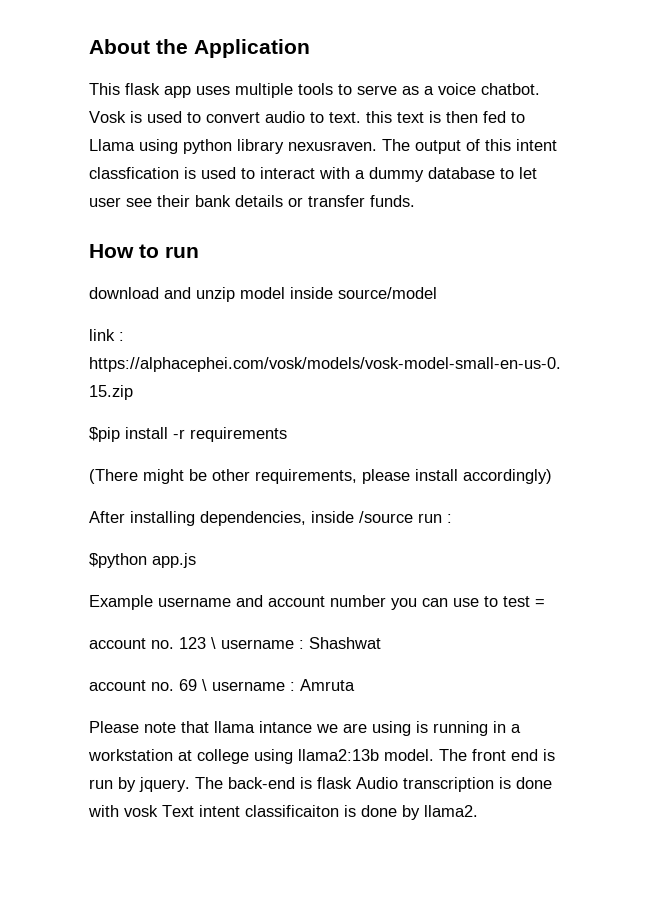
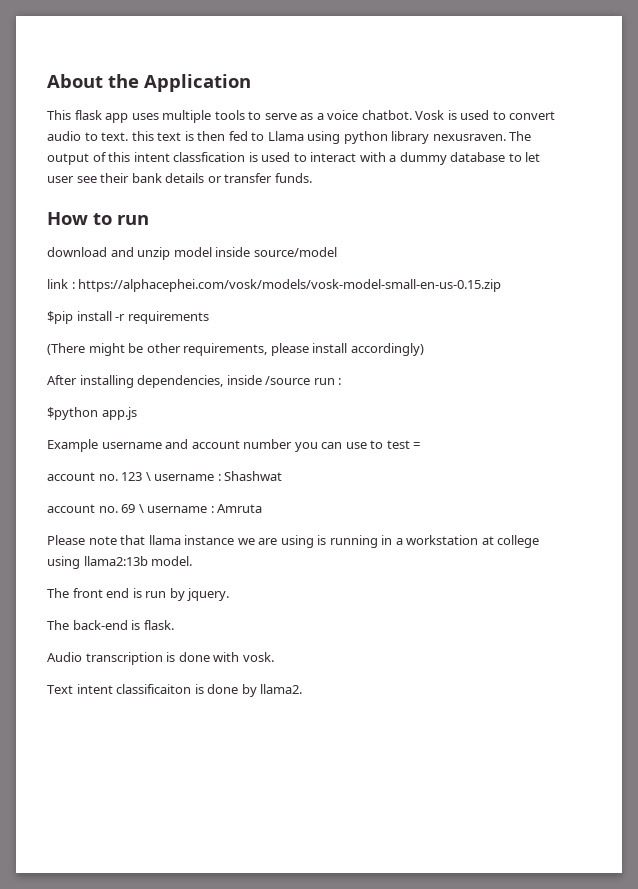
[259,721,312,733] intance -> [184,535,235,545] instance
(434, 755) none -> (193, 561) //
(190, 784) none -> (230, 594) //
[317,777,352,789] flask -> [143,620,174,630] flask. //
[124,805,158,817] vosk -> [242,652,274,662] vosk. //

